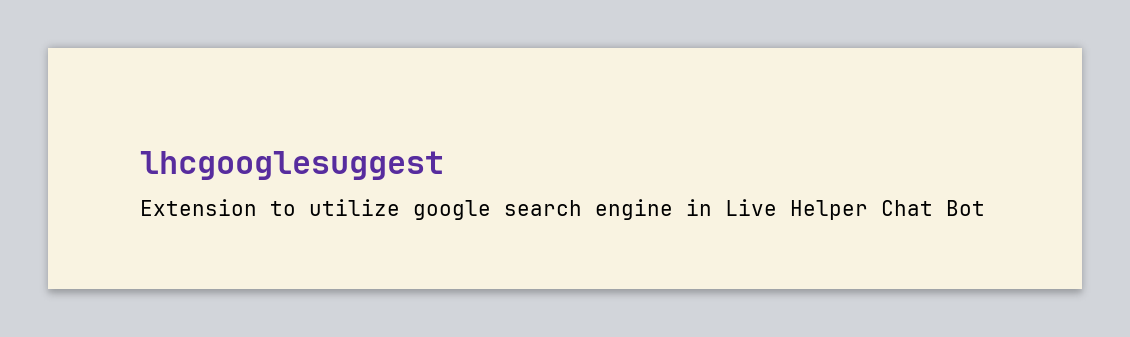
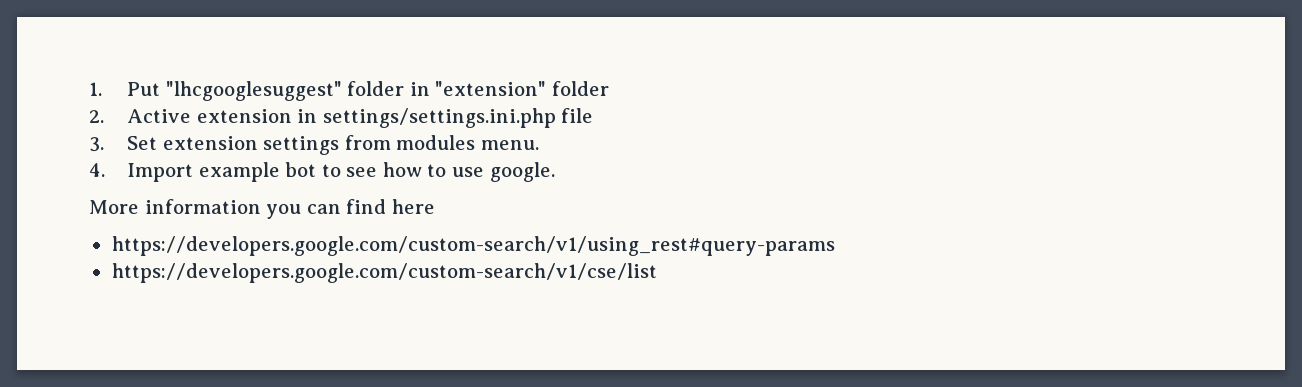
[140,151,444,180] [140,199,985,220] lhcgooglesuggest // Extension to utilize google search engine in Live Helper Chat Bot -> [89,81,609,101] [89,108,594,128] [89,135,539,155] [89,162,555,182] [89,199,435,219] [111,236,835,256] [111,263,657,283] 1. Put "lhcgooglesuggest" folder in "extension" folder // 2. Active extension in settings/settings.ini.php file // 3. Set extension settings from modules menu. // 4. Import example bot to see how to use google. // More information you can find here // https://developers.google.com/custom-search/v1/using_rest#query-params // https://developers.google.com/custom-search/v1/cse/list

